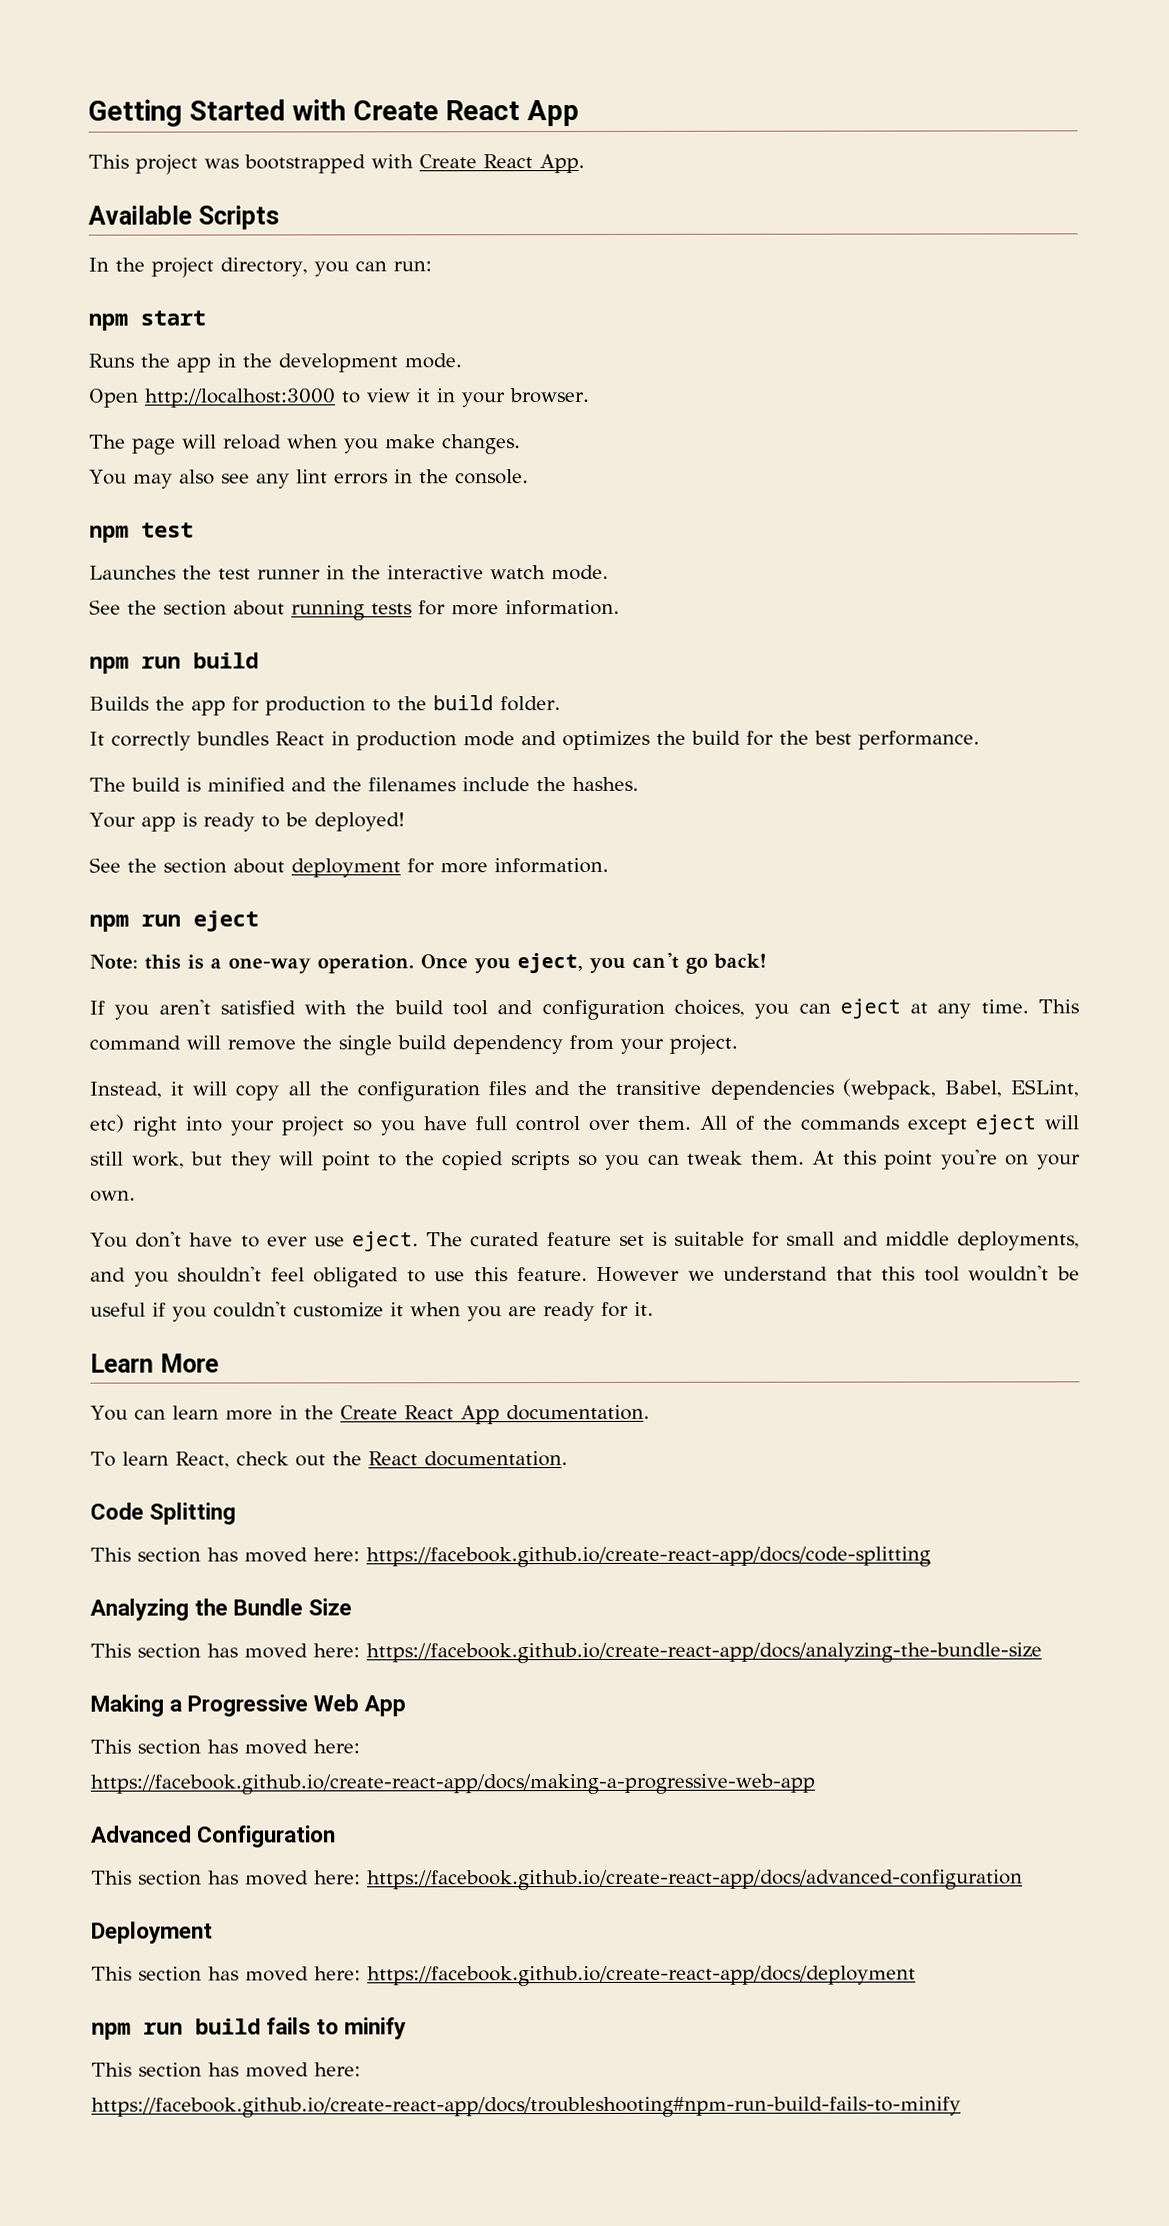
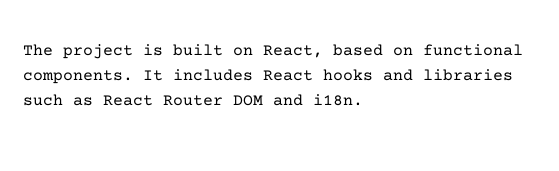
[88,99,579,127] [88,153,585,175] [88,205,279,230] [88,257,432,278] [88,310,206,331] [88,353,462,373] [88,387,590,408] [89,434,521,455] [89,469,529,489] [89,522,194,543] [89,564,609,581] [89,599,620,621] [89,652,259,674] [89,695,561,716] [89,730,980,751] [89,776,639,792] [89,812,405,832] [89,857,609,878] [89,910,259,932] [89,952,767,974] [89,998,1079,1021] [89,1034,738,1056] [89,1078,1079,1102] [90,1114,1080,1137] [90,1149,1081,1171] [90,1190,136,1202] [90,1231,1080,1252] [90,1265,1080,1288] [90,1301,654,1322] [90,1353,219,1373] [90,1404,650,1425] [90,1451,568,1469] [90,1502,237,1525] [90,1546,931,1568] [90,1598,353,1621] [90,1642,1042,1664] [90,1694,407,1717] [90,1739,360,1755] [90,1773,815,1795] [90,1825,337,1848] [91,1869,1023,1891] [91,1921,213,1944] [91,1965,916,1987] [91,2017,407,2040] [91,2062,361,2078] [91,2096,961,2118] Getting Started with Create React App // This project was bootstrapped with Create React App. // Available Scripts // In the project directory, you can run: // npm start // Runs the app in the development mode. // Open http://localhost:3000 to view it in your browser. // The page will reload when you make changes. // You may also see any lint errors in the console. // npm test // Launches the test runner in the interactive watch mode. // See the section about running tests for more information. // npm run build // Builds the app for production to the build folder. // It correctly bundles React in production mode and optimizes the build for the best performance. // The build is minified and the filenames include the hashes. // Your app is ready to be deployed! // See the section about deployment for more information. // npm run eject // Note: this is a one-way operation. Once you eject, you can't go back! // If you aren't satisfied with the build tool and configuration choices, you can eject at any time. This command will remove the single build dependency from your project. // Instead, it will copy all the configuration files and the transitive dependencies (webpack, Babel, ESLint, etc) right into your project so you have full control over them. All of the commands except eject will still work, but they will point to the copied scripts so you can tweak them. At this point you're on your own. // You don't have to ever use eject. The curated feature set is suitable for small and middle deployments, and you shouldn't feel obligated to use this feature. However we understand that this tool wouldn't be useful if you couldn't customize it when you are ready for it. // Learn More // You can learn more in the Create React App documentation. // To learn React, check out the React documentation. // Code Splitting // This section has moved here: https://facebook.github.io/create-react-app/docs/code-splitting // Analyzing the Bundle Size // This section has moved here: https://facebook.github.io/create-react-app/docs/analyzing-the-bundle-size // Making a Progressive Web App // This section has moved here: https://facebook.github.io/create-react-app/docs/making-a-progressive-web-app // Advanced Configuration // This section has moved here: https://facebook.github.io/create-react-app/docs/advanced-configuration // Deployment // This section has moved here: https://facebook.github.io/create-react-app/docs/deployment // npm run build fails to minify // This section has moved here: https://facebook.github.io/create-react-app/docs/troubleshooting#npm-run-build-fails-to-minify -> [23,44,523,59] [23,69,513,84] [23,94,363,106] The project is built on React, based on functional components. It includes React hooks and libraries such as React Router DOM and i18n.

